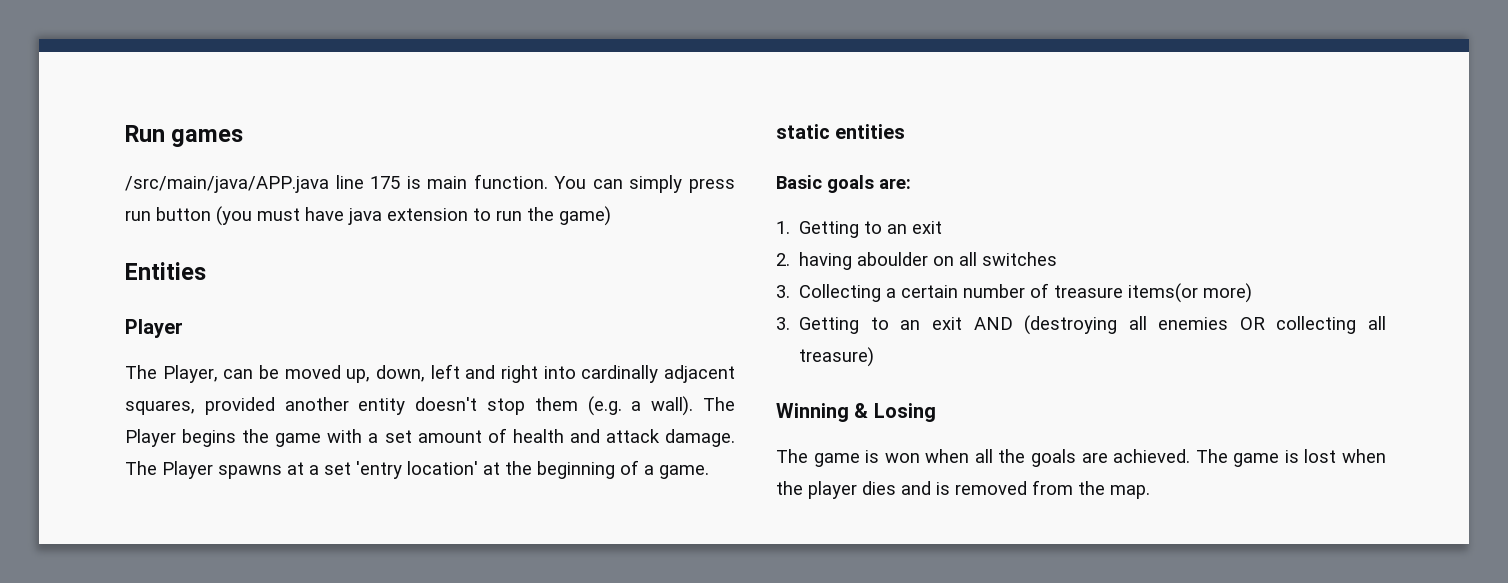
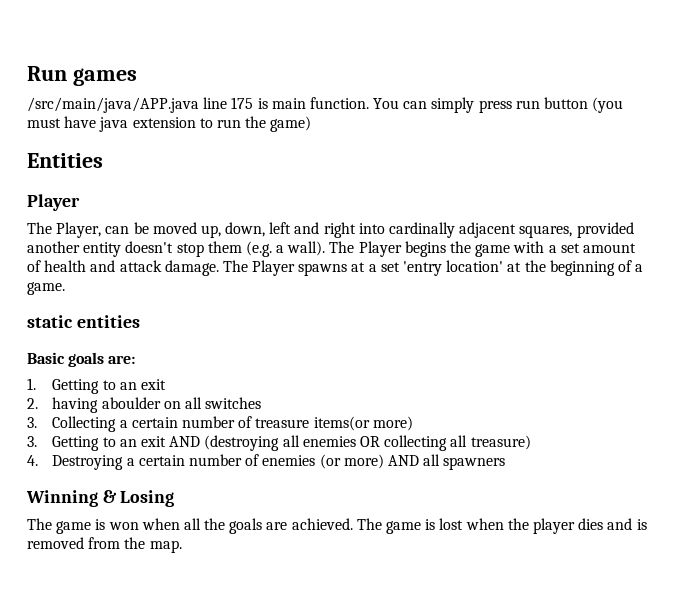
(875, 357) none -> [27,454,506,470] // 4. Destroying a certain number of enemies (or more) AND all spawners

